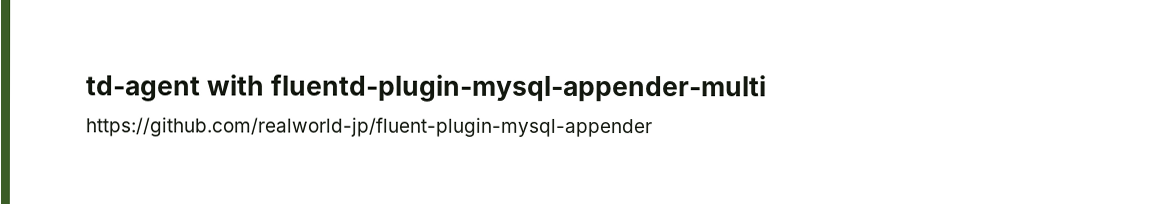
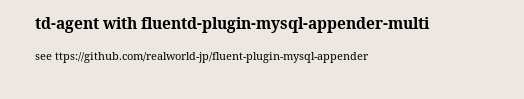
[85,117,652,138] https://github.com/realworld-jp/fluent-plugin-mysql-appender -> [35,52,369,63] see ttps://github.com/realworld-jp/fluent-plugin-mysql-appender

